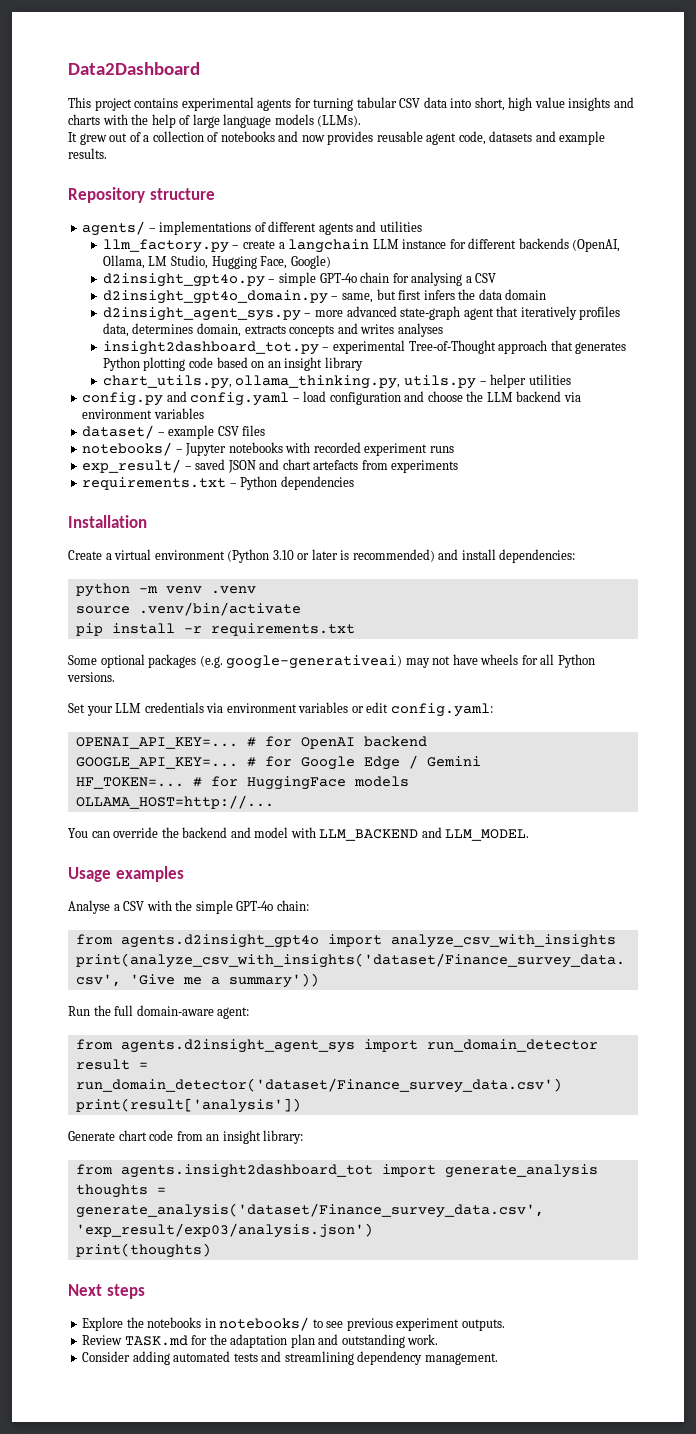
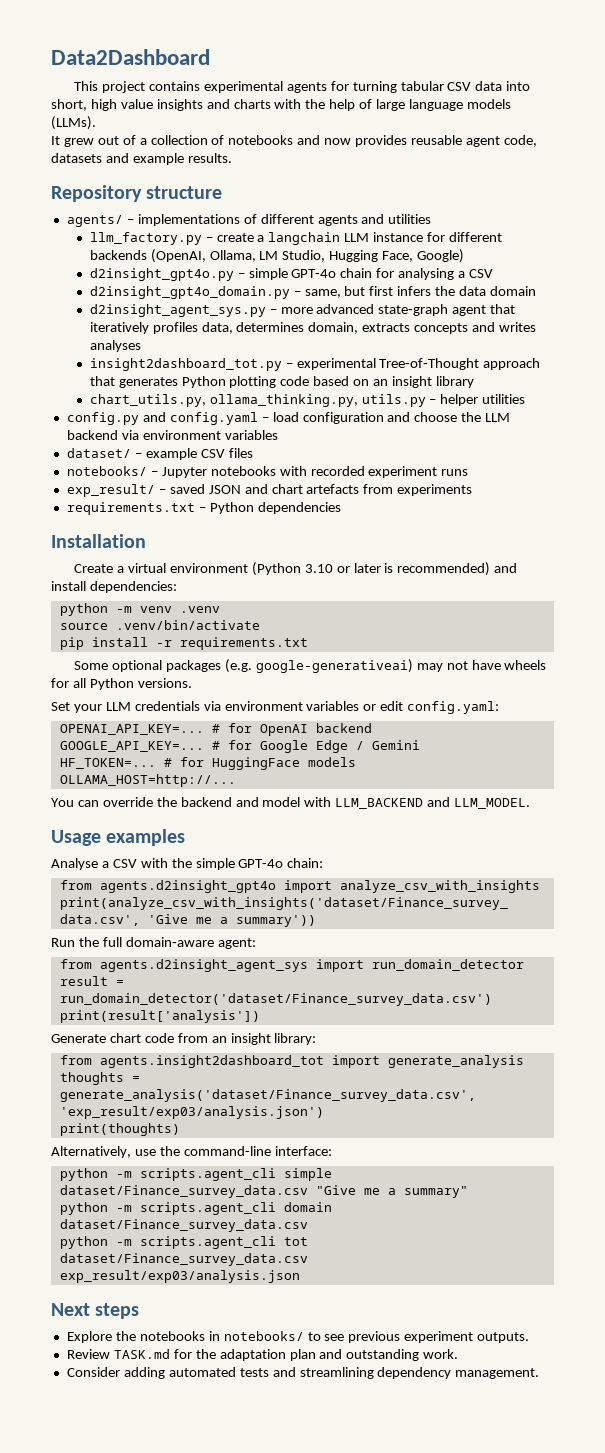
(211, 1250) none -> [51,1146,332,1158] [59,1168,332,1181] [59,1185,468,1198] [59,1202,332,1215] [59,1219,308,1232] [59,1236,308,1249] [59,1253,308,1266] [59,1270,300,1283] // Alternatively, use the command-line interface: // python -m scripts.agent_cli simple dataset/Finance_survey_data.csv "Give me a summary" // python -m scripts.agent_cli domain dataset/Finance_survey_data.csv // python -m scripts.agent_cli tot dataset/Finance_survey_data.csv exp_result/exp03/analysis.json

